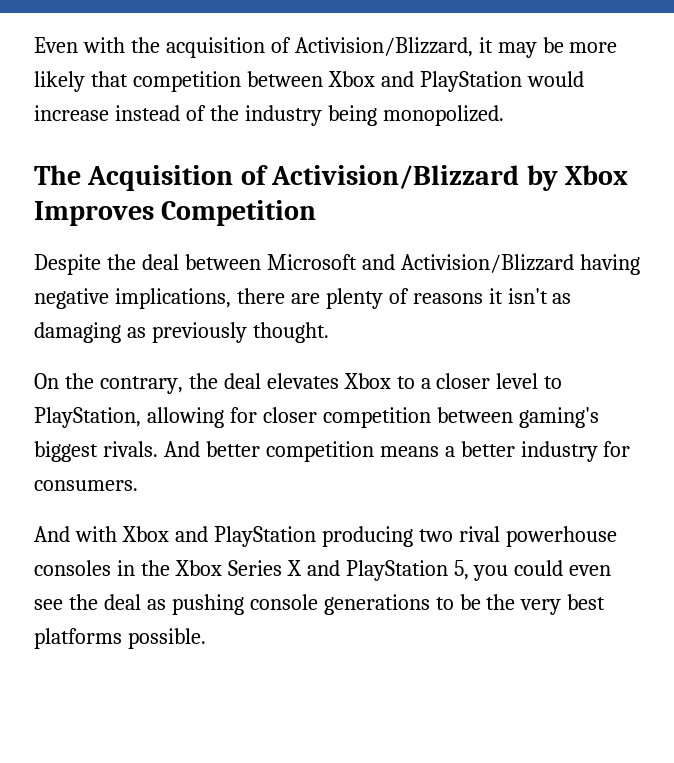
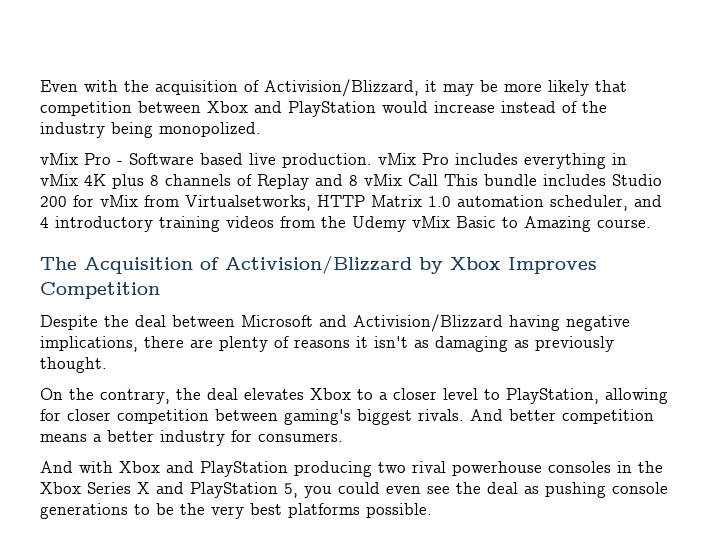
(504, 115) none -> [40,153,627,169] [40,174,662,190] [40,195,662,211] [40,216,651,232] // vMix Pro - Software based live production. vMix Pro includes everything in vMix 4K plus 8 channels of Replay and 8 vMix Call This bundle includes Studio 200 for vMix from Virtualsetworks, HTTP Matrix 1.0 automation scheduler, and 4 introductory training videos from the Udemy vMix Basic to Amazing course.

